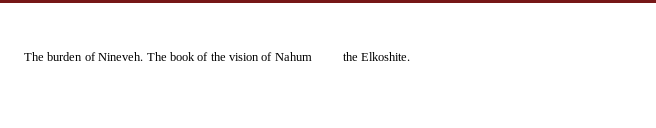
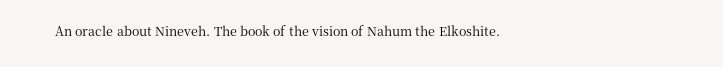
[24,52,96,61] The burden of -> [55,25,152,36] An oracle about

